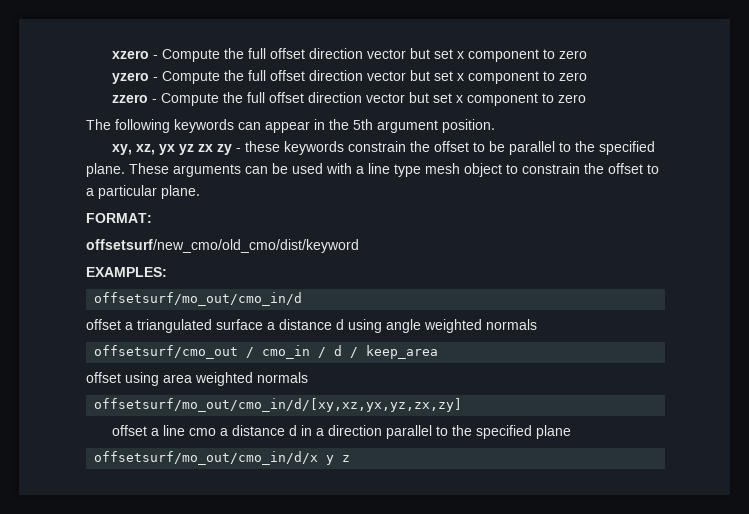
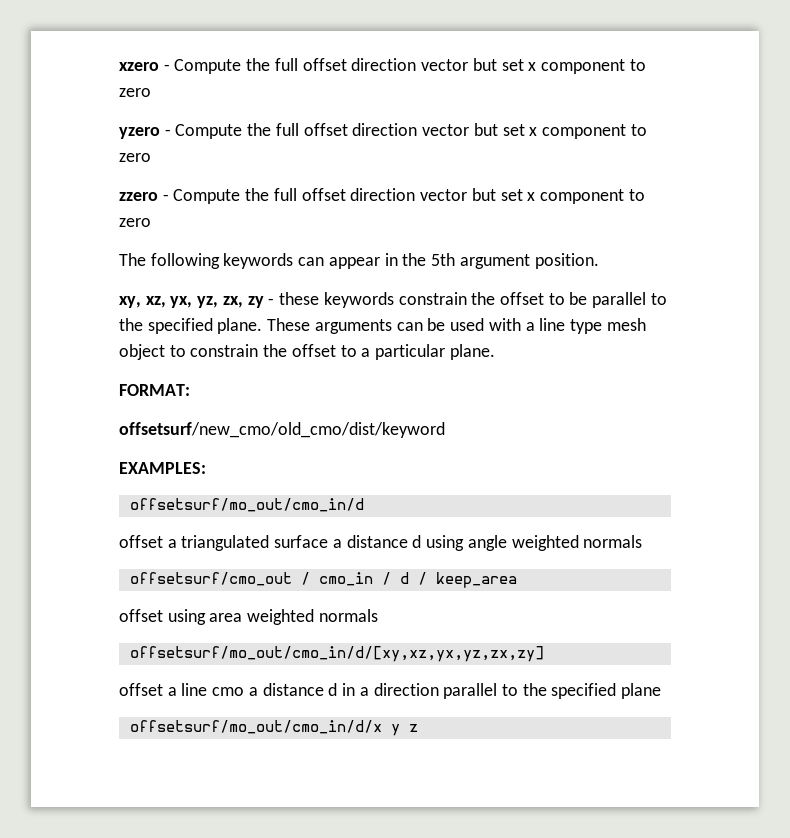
[159,144,214,155] yx yz zx -> [170,296,243,308] yx, yz, zx,

